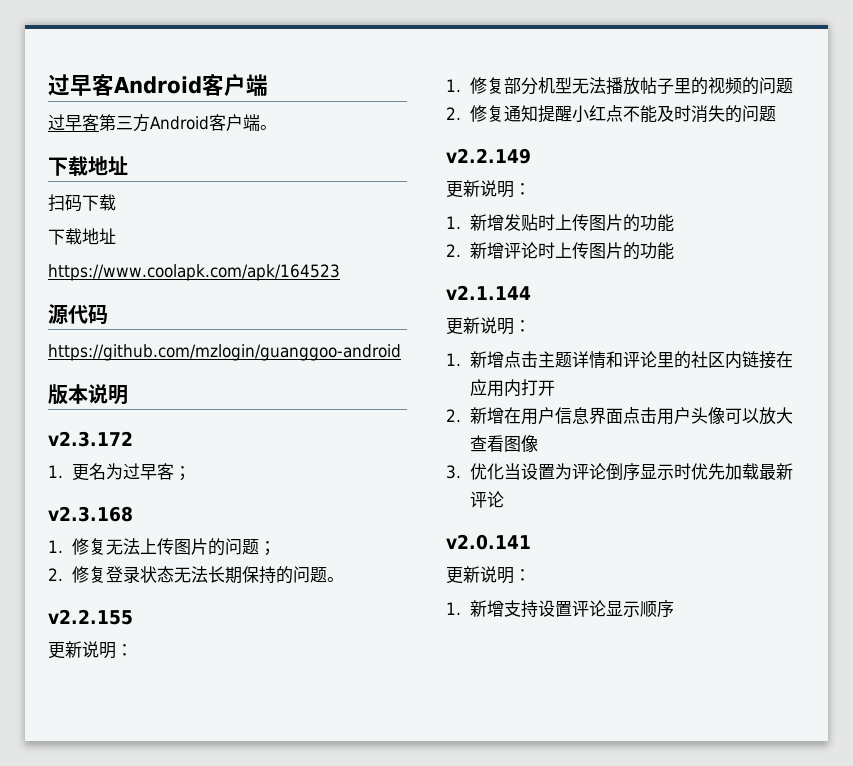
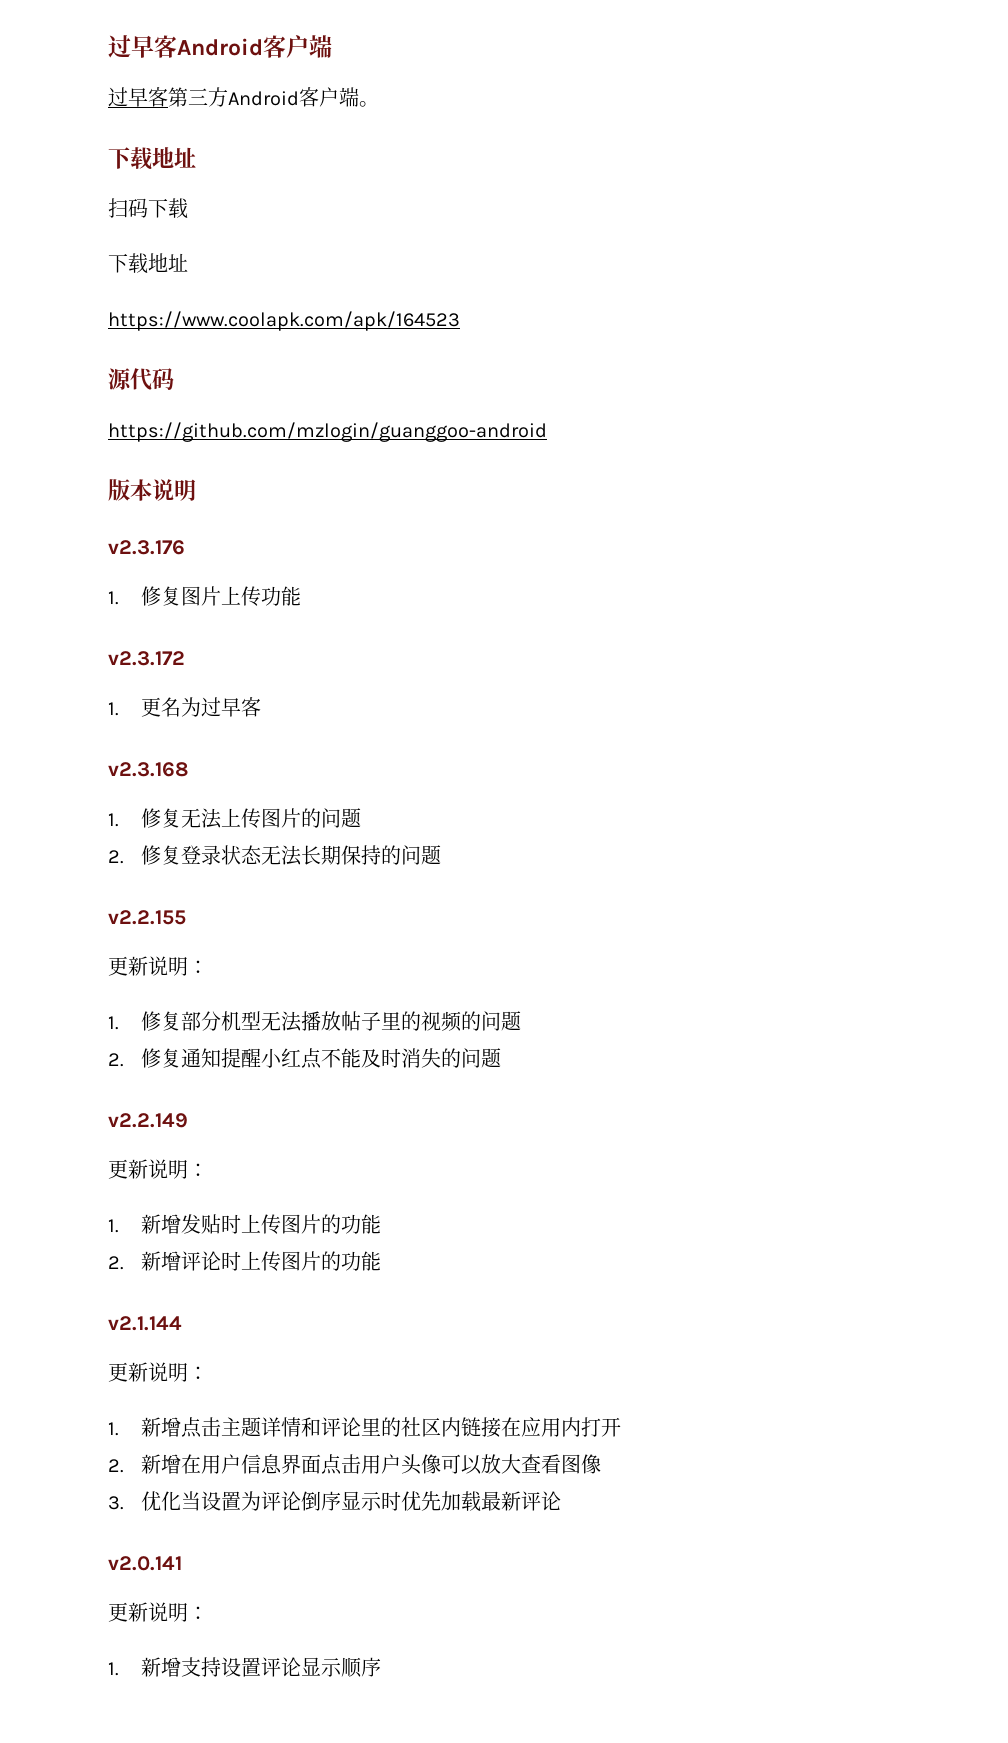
(128, 395) none -> [108,540,185,555] [108,586,302,606] // v2.3.176 // 1.修复图片上传功能
[173,466,191,481] ； -> (262, 707) none
[258,541,276,556] ； -> (362, 818) none
[326,577,344,582] 。 -> (442, 855) none

